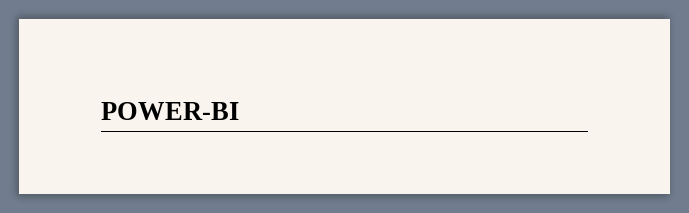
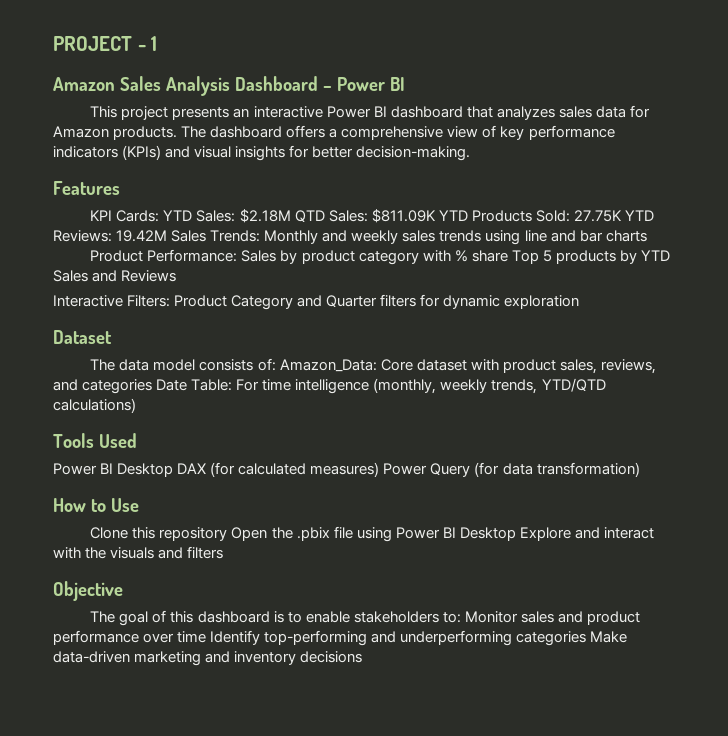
[101,102,239,120] POWER-BI -> [53,36,158,51] [53,76,405,96] [90,105,650,120] [53,125,615,140] [53,145,471,161] [53,181,120,195] [90,209,654,223] [53,230,647,245] [90,249,670,265] [53,270,177,282] [53,294,580,310] [53,330,112,344] [90,358,656,374] [53,378,606,394] [53,398,136,413] [53,433,137,448] [53,462,640,477] [53,498,139,512] [90,526,654,542] [53,546,224,559] [53,581,123,601] [90,610,640,626] [53,630,628,646] [53,651,363,666] PROJECT - 1 // Amazon Sales Analysis Dashboard – Power BI // This project presents an interactive Power BI dashboard that analyzes sales data for Amazon products. The dashboard offers a comprehensive view of key performance indicators (KPIs) and visual insights for better decision-making. // Features // KPI Cards: YTD Sales: $2.18M QTD Sales: $811.09K YTD Products Sold: 27.75K YTD Reviews: 19.42M Sales Trends: Monthly and weekly sales trends using line and bar charts // Product Performance: Sales by product category with % share Top 5 products by YTD Sales and Reviews // Interactive Filters: Product Category and Quarter filters for dynamic exploration // Dataset // The data model consists of: Amazon_Data: Core dataset with product sales, reviews, and categories Date Table: For time intelligence (monthly, weekly trends, YTD/QTD calculations) // Tools Used // Power BI Desktop DAX (for calculated measures) Power Query (for data transformation) // How to Use // Clone this repository Open the .pbix file using Power BI Desktop Explore and interact with the visuals and filters // Objective // The goal of this dashboard is to enable stakeholders to: Monitor sales and product performance over time Identify top-performing and underperforming categories Make data-driven marketing and inventory decisions

